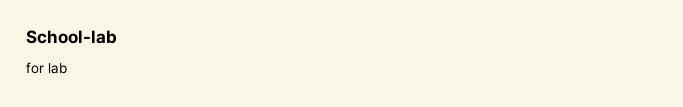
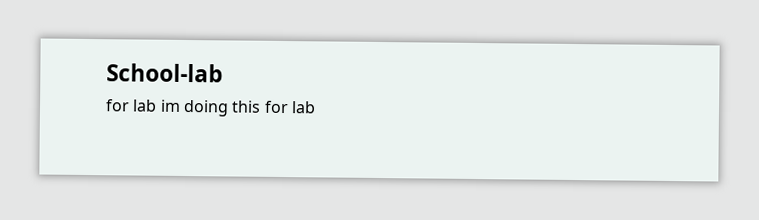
(67, 68) none -> [159,99,316,117] im doing this for lab

